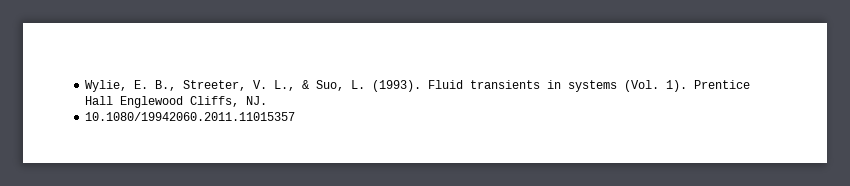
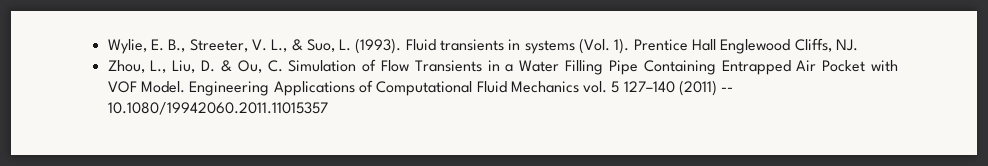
(268, 100) none -> [107,59,899,75] [107,80,734,96] Zhou, L., Liu, D. & Ou, C. Simulation of Flow Transients in a Water Filling Pipe Containing Entrapped Air Pocket with VOF Model. Engineering Applications of Computational Fluid Mechanics vol. 5 127–140 (2011) --

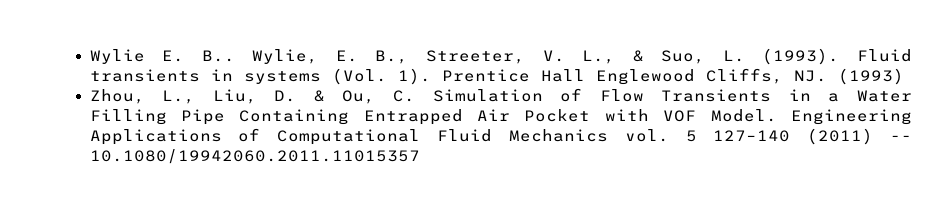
(107, 46) none -> [89,49,235,64] Wylie E. B..
(859, 45) none -> [837,68,904,85] (1993)

